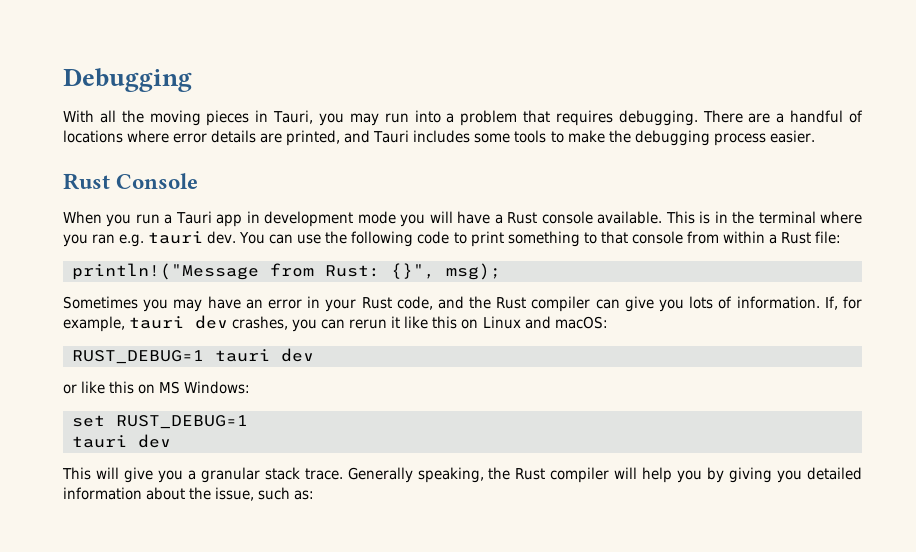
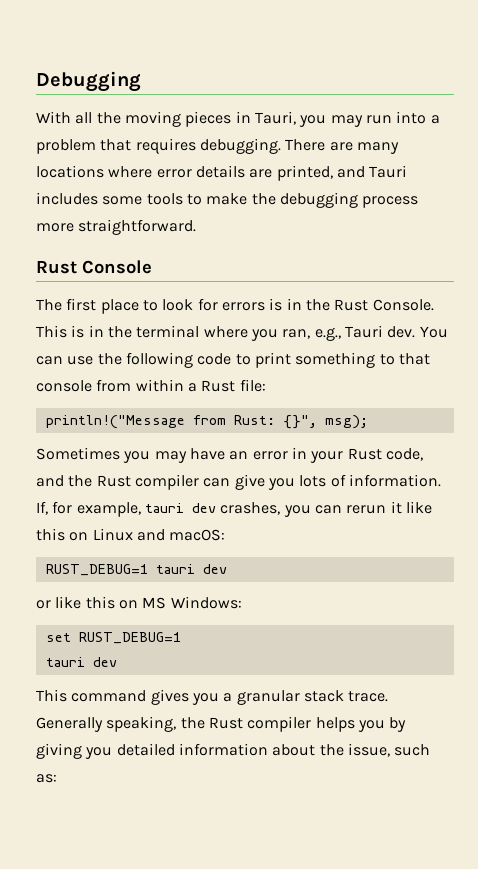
[776,110,863,123] a handful of -> [356,142,399,154] many
[769,130,815,143] easier. -> [36,219,197,235] more straightforward.
[63,211,663,227] When you run a Tauri app in development mode you will have a Rust console available. -> [36,298,434,314] The first place to look for errors is in the Rust Console.
[92,231,204,247] ran e.g. tauri -> [282,325,383,341] ran, e.g., Tauri
[95,467,153,483] will give -> [71,689,189,705] command gives
[614,467,673,483] will help -> [315,717,355,732] helps

